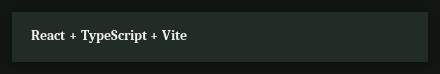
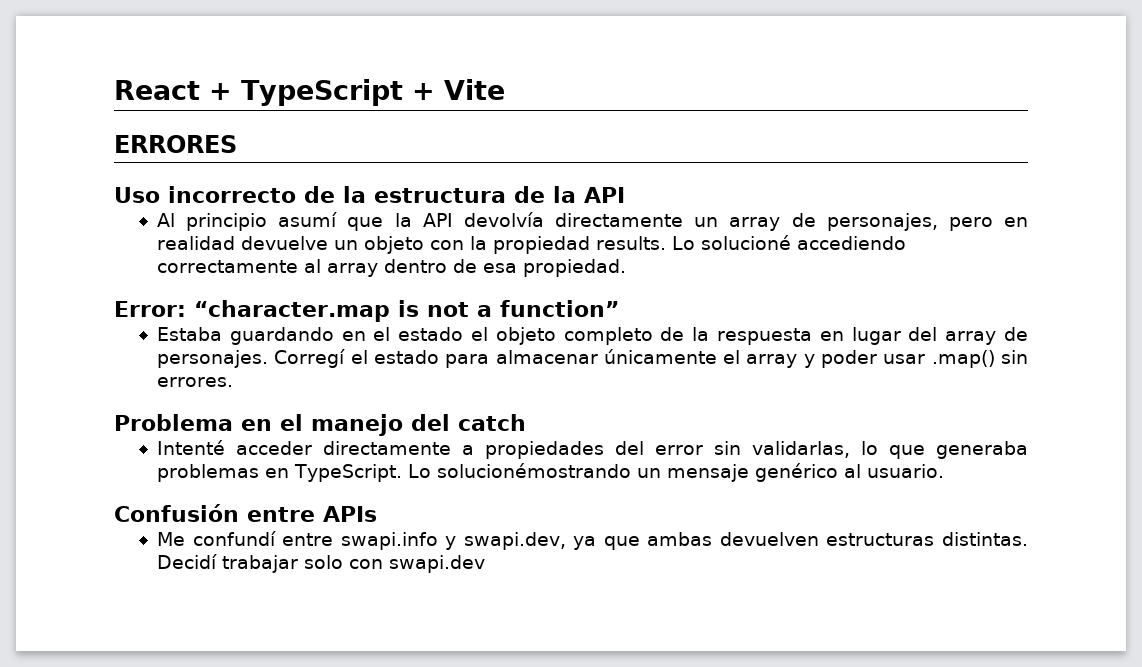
(188, 35) none -> [114,135,237,153] [114,186,625,203] [156,212,1028,231] [156,235,906,254] [156,259,626,277] [114,300,619,322] [156,327,1028,345] [156,349,1028,368] [156,377,233,387] [114,414,526,436] [156,440,1028,459] [156,463,944,482] [114,504,377,522] [156,531,1028,550] [156,554,485,573] // ERRORES // Uso incorrecto de la estructura de la API // Al principio asumí que la API devolvía directamente un array de personajes, pero en realidad devuelve un objeto con la propiedad results. Lo solucioné accediendo correctamente al array dentro de esa propiedad. // Error: “character.map is not a function” // Estaba guardando en el estado el objeto completo de la respuesta en lugar del array de personajes. Corregí el estado para almacenar únicamente el array y poder usar .map() sin errores. // Problema en el manejo del catch // Intenté acceder directamente a propiedades del error sin validarlas, lo que generaba problemas en TypeScript. Lo solucionémostrando un mensaje genérico al usuario. // Confusión entre APIs // Me confundí entre swapi.info y swapi.dev, ya que ambas devuelven estructuras distintas. Decidí trabajar solo con swapi.dev

